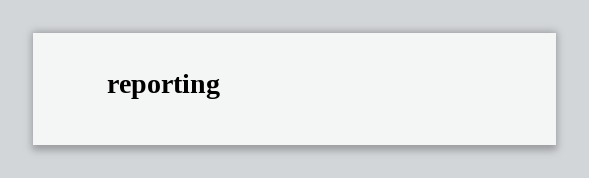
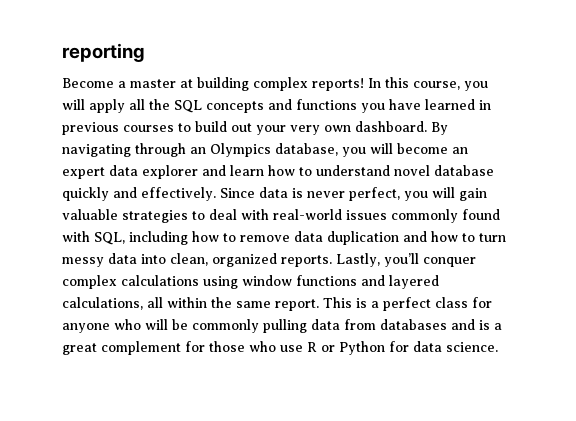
(220, 86) none -> [62,77,488,91] [62,99,491,113] [62,121,448,135] [62,143,468,157] [62,165,494,179] [62,187,487,201] [62,209,500,223] [62,231,506,245] [62,253,476,267] [62,275,439,289] [62,297,492,311] [62,319,502,333] [62,341,498,355] // Become a master at building complex reports! In this course, you will apply all the SQL concepts and functions you have learned in previous courses to build out your very own dashboard. By navigating through an Olympics database, you will become an expert data explorer and learn how to understand novel database quickly and effectively. Since data is never perfect, you will gain valuable strategies to deal with real-world issues commonly found with SQL, including how to remove data duplication and how to turn messy data into clean, organized reports. Lastly, you’ll conquer complex calculations using window functions and layered calculations, all within the same report. This is a perfect class for anyone who will be commonly pulling data from databases and is a great complement for those who use R or Python for data science.

